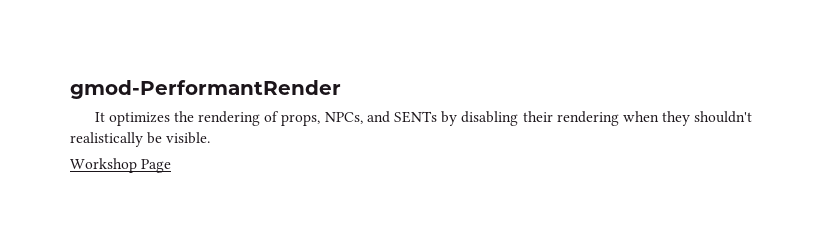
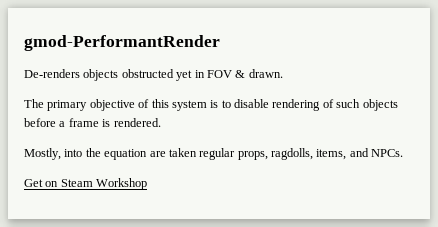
[94,111,753,126] [70,132,211,147] [70,158,172,173] It optimizes the rendering of props, NPCs, and SENTs by disabling their rendering when they shouldn't realistically be visible. // Workshop Page -> [24,69,283,81] [24,99,398,111] [24,118,161,127] [24,148,404,160] [24,178,148,190] De-renders objects obstructed yet in FOV & drawn. // The primary objective of this system is to disable rendering of such objects before a frame is rendered. // Mostly, into the equation are taken regular props, ragdolls, items, and NPCs. // Get on Steam Workshop

